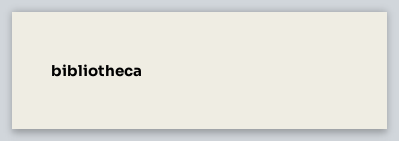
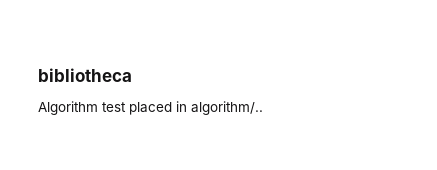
(142, 70) none -> [38,101,263,115] // Algorithm test placed in algorithm/..

